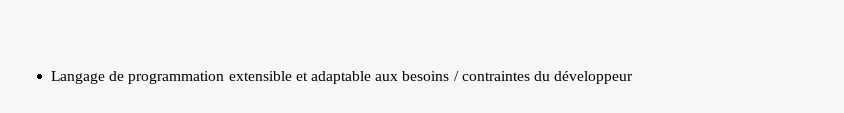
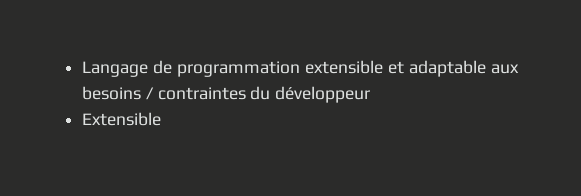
(634, 77) none -> [82,112,162,126] // Extensible

